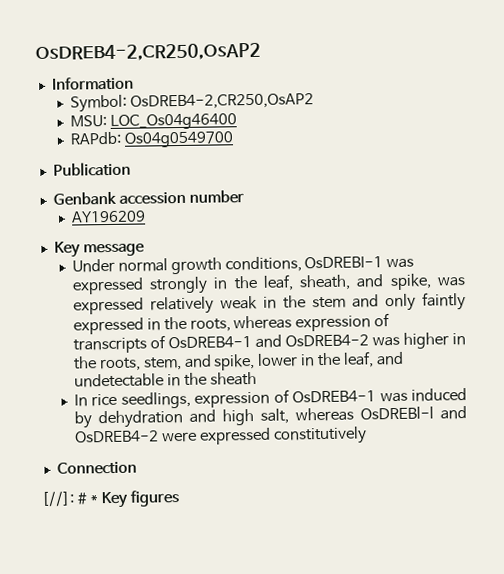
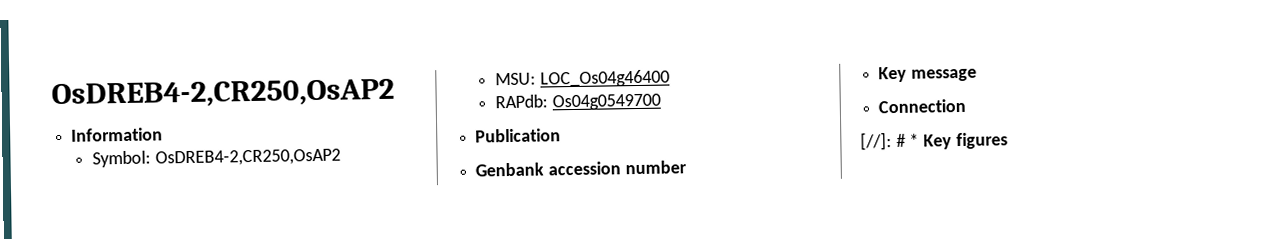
[70,210,146,223] // AY196209 -> (687, 167) none
[71,256,415,275] [71,273,466,295] [72,292,466,315] [72,313,391,335] [72,332,467,354] [72,351,405,372] [73,371,257,388] [73,388,467,409] [73,406,468,429] [74,426,367,445] // Under normal growth conditions, OsDREBI-1 was expressed strongly in the leaf, sheath, and spike, was expressed relatively weak in the stem and only faintly expressed in the roots, whereas expression of transcripts of OsDREB4-1 and OsDREB4-2 was higher in the roots, stem, and spike, lower in the leaf, and undetectable in the sheath // In rice seedlings, expression of OsDREB4-1 was induced by dehydration and high salt, whereas OsDREBl-l and OsDREB4-2 were expressed constitutively -> (977, 75) none

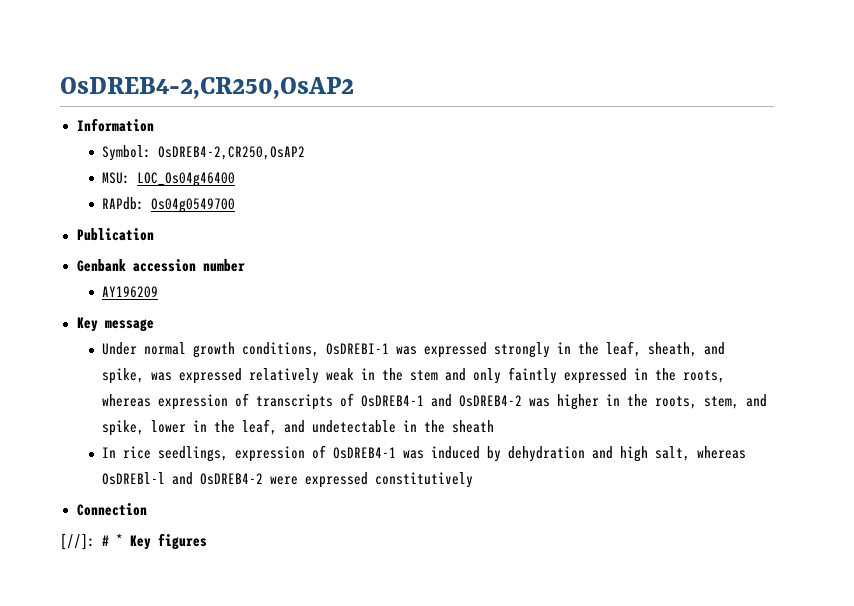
(687, 167) none -> [102,286,159,298] // AY196209
(977, 75) none -> [102,341,726,358] [102,367,726,384] [102,393,768,410] [102,419,495,436] [102,445,747,462] [102,472,474,488] // Under normal growth conditions, OsDREBI-1 was expressed strongly in the leaf, sheath, and spike, was expressed relatively weak in the stem and only faintly expressed in the roots, whereas expression of transcripts of OsDREB4-1 and OsDREB4-2 was higher in the roots, stem, and spike, lower in the leaf, and undetectable in the sheath // In rice seedlings, expression of OsDREB4-1 was induced by dehydration and high salt, whereas OsDREBl-l and OsDREB4-2 were expressed constitutively

